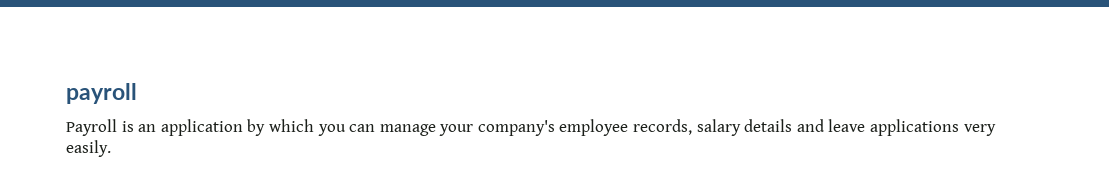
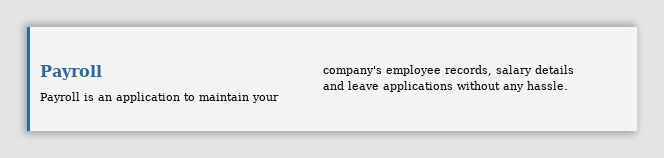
[66,83,137,104] payroll -> [40,65,102,80] Payroll
[247,119,436,136] by which you can manage -> [184,93,249,101] to maintain
[963,124,996,136] [66,140,111,157] very easily. -> [457,81,568,92] without any hassle.

